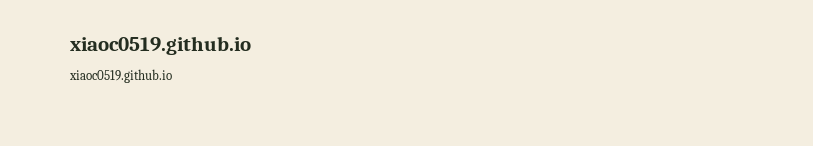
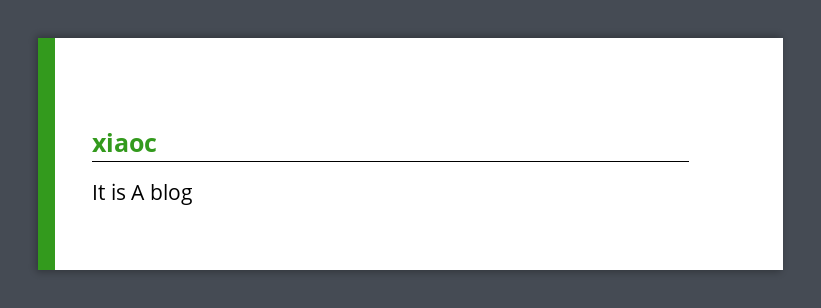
[70,36,251,55] [69,69,172,83] xiaoc0519.github.io // xiaoc0519.github.io -> [92,133,157,152] [92,183,194,205] xiaoc // It is A blog

